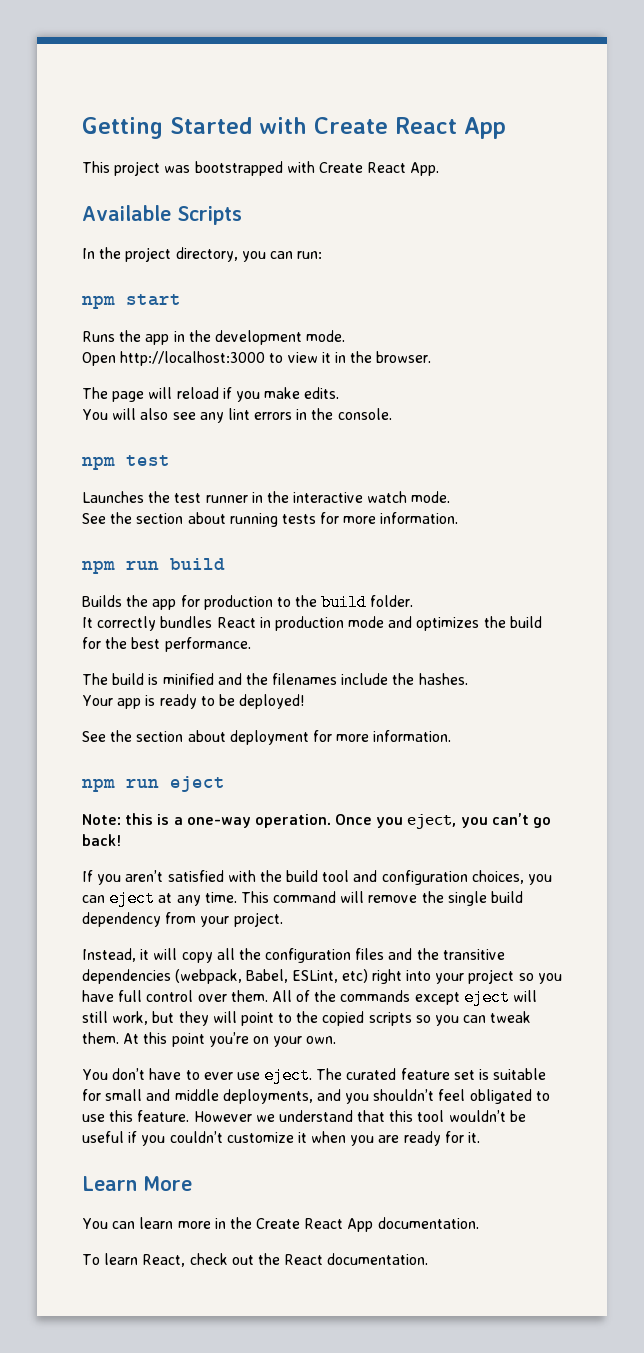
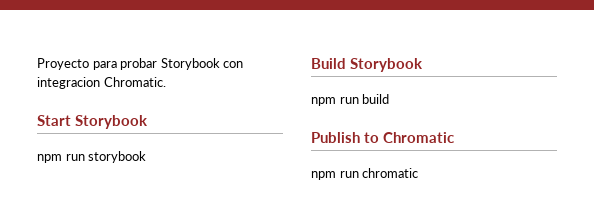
[82,117,506,139] [82,161,440,176] [82,205,242,225] [82,247,323,262] [82,294,181,309] [82,330,346,345] [82,351,432,366] [82,387,340,402] [82,408,392,423] [82,455,170,470] [82,491,451,503] [82,512,459,527] [82,558,225,574] [82,594,414,611] [82,616,542,631] [82,637,251,652] [82,673,468,685] [82,694,305,709] [82,730,452,745] [82,776,225,792] [82,813,552,829] [82,834,121,846] [82,870,553,885] [82,890,524,907] [82,912,283,927] [82,948,505,963] [82,969,562,984] [82,989,538,1006] [82,1011,532,1026] [82,1032,337,1047] [82,1067,547,1084] [82,1089,550,1104] [82,1110,526,1122] [82,1131,481,1146] [82,1176,192,1191] [82,1217,479,1232] [82,1253,429,1267] Getting Started with Create React App // This project was bootstrapped with Create React App. // Available Scripts // In the project directory, you can run: // npm start // Runs the app in the development mode. // Open http://localhost:3000 to view it in the browser. // The page will reload if you make edits. // You will also see any lint errors in the console. // npm test // Launches the test runner in the interactive watch mode. // See the section about running tests for more information. // npm run build // Builds the app for production to the build folder. // It correctly bundles React in production mode and optimizes the build for the best performance. // The build is minified and the filenames include the hashes. // Your app is ready to be deployed! // See the section about deployment for more information. // npm run eject // Note: this is a one-way operation. Once you eject, you can’t go back! // If you aren’t satisfied with the build tool and configuration choices, you can eject at any time. This command will remove the single build dependency from your project. // Instead, it will copy all the configuration files and the transitive dependencies (webpack, Babel, ESLint, etc) right into your project so you have full control over them. All of the commands except eject will still work, but they will point to the copied scripts so you can tweak them. At this point you’re on your own. // You don’t have to ever use eject. The curated feature set is suitable for small and middle deployments, and you shouldn’t feel obligated to use this feature. However we understand that this tool wouldn’t be useful if you couldn’t customize it when you are ready for it. // Learn More // You can learn more in the Create React App documentation. // To learn React, check out the React documentation. -> [37,58,244,70] [37,77,166,89] [37,115,149,129] [37,151,147,163] [311,58,424,72] [311,94,390,106] [311,132,455,143] [311,168,419,180] Proyecto para probar Storybook con integracion Chromatic. // Start Storybook // npm run storybook // Build Storybook // npm run build // Publish to Chromatic // npm run chromatic

